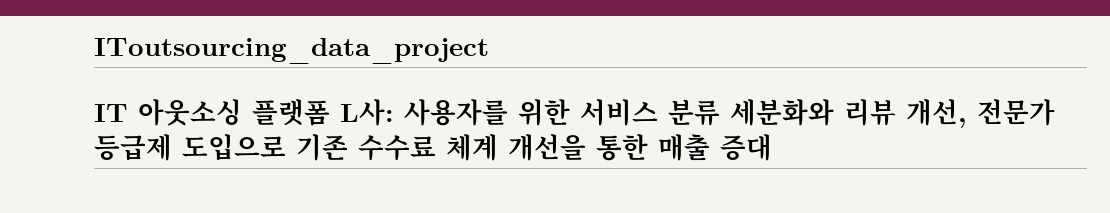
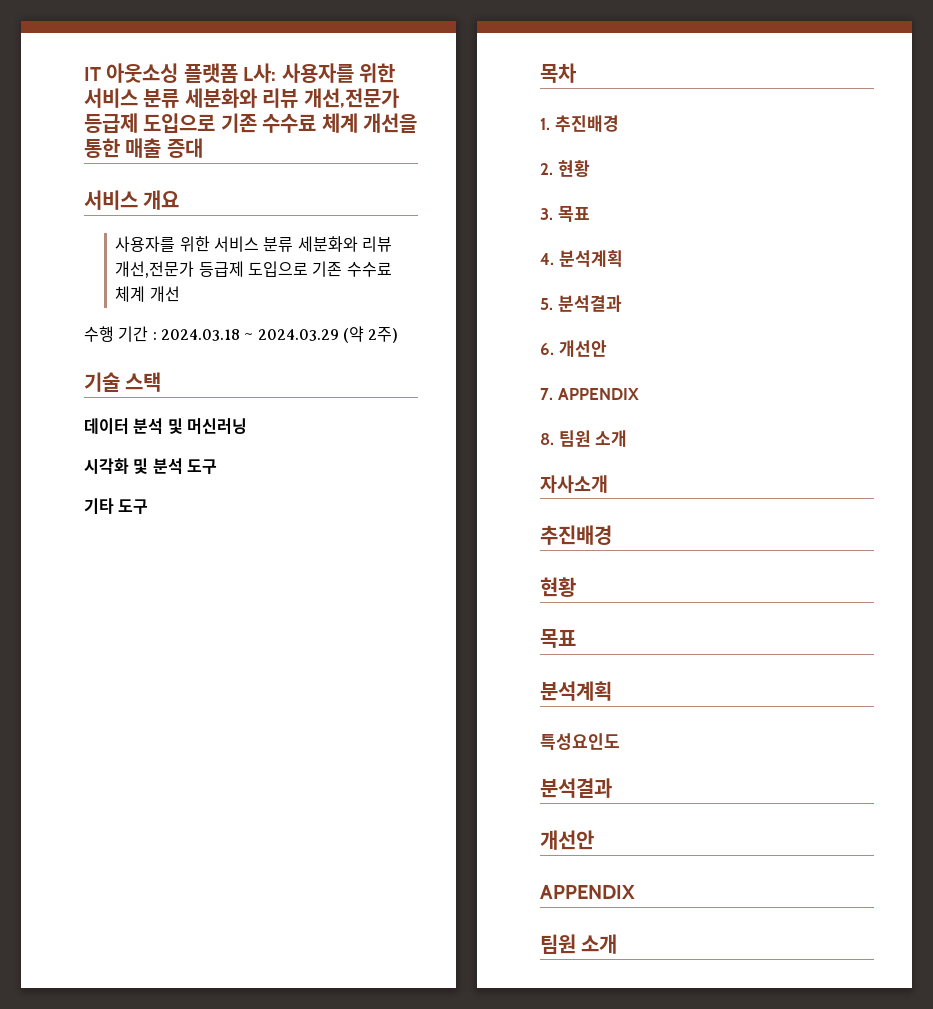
[94,38,489,64] IToutsourcing_data_project // -> (84, 74) none
[906,99,1055,128] 개선, 전문가 -> [303,88,399,108] 개선,전문가
(772, 147) none -> [84,190,180,210] [115,236,393,252] [115,261,392,278] [115,286,180,302] [84,326,399,343] [84,372,162,392] [84,418,247,435] [84,458,217,474] [84,498,149,514] [540,63,576,83] [540,115,619,132] [540,160,590,177] [540,206,590,222] [540,250,623,267] [540,295,622,312] [540,340,607,357] [540,388,639,400] [540,430,628,447] [540,475,608,493] [540,525,612,545] [540,577,576,597] [540,629,576,648] [540,681,612,701] [540,733,620,750] [540,778,612,798] [540,830,594,850] [540,885,635,899] [540,934,618,954] // 서비스 개요 // 사용자를 위한 서비스 분류 세분화와 리뷰 개선,전문가 등급제 도입으로 기존 수수료 체계 개선 // 수행 기간 : 2024.03.18 ~ 2024.03.29 (약 2주) // 기술 스택 // 데이터 분석 및 머신러닝 // 시각화 및 분석 도구 // 기타 도구 // 목차 // 1. 추진배경 // 2. 현황 // 3. 목표 // 4. 분석계획 // 5. 분석결과 // 6. 개선안 // 7. APPENDIX // 8. 팀원 소개 // 자사소개 // 추진배경 // 현황 // 목표 // 분석계획 // 특성요인도 // 분석결과 // 개선안 // APPENDIX // 팀원 소개

